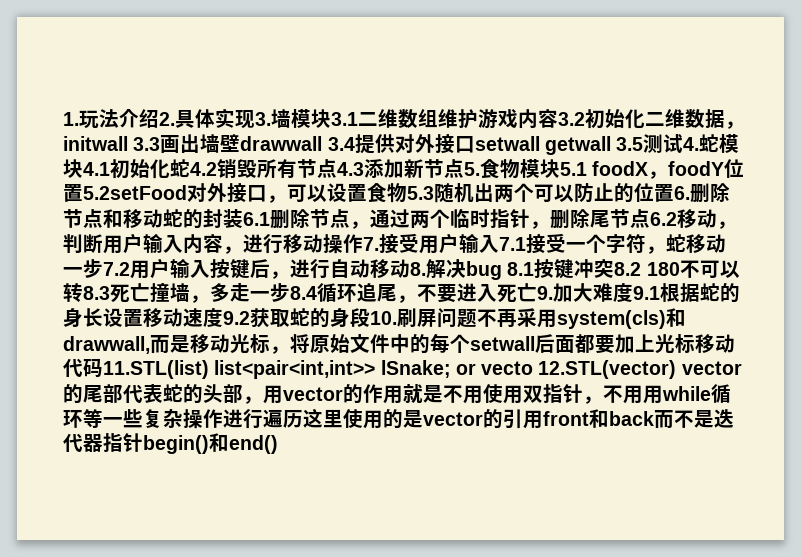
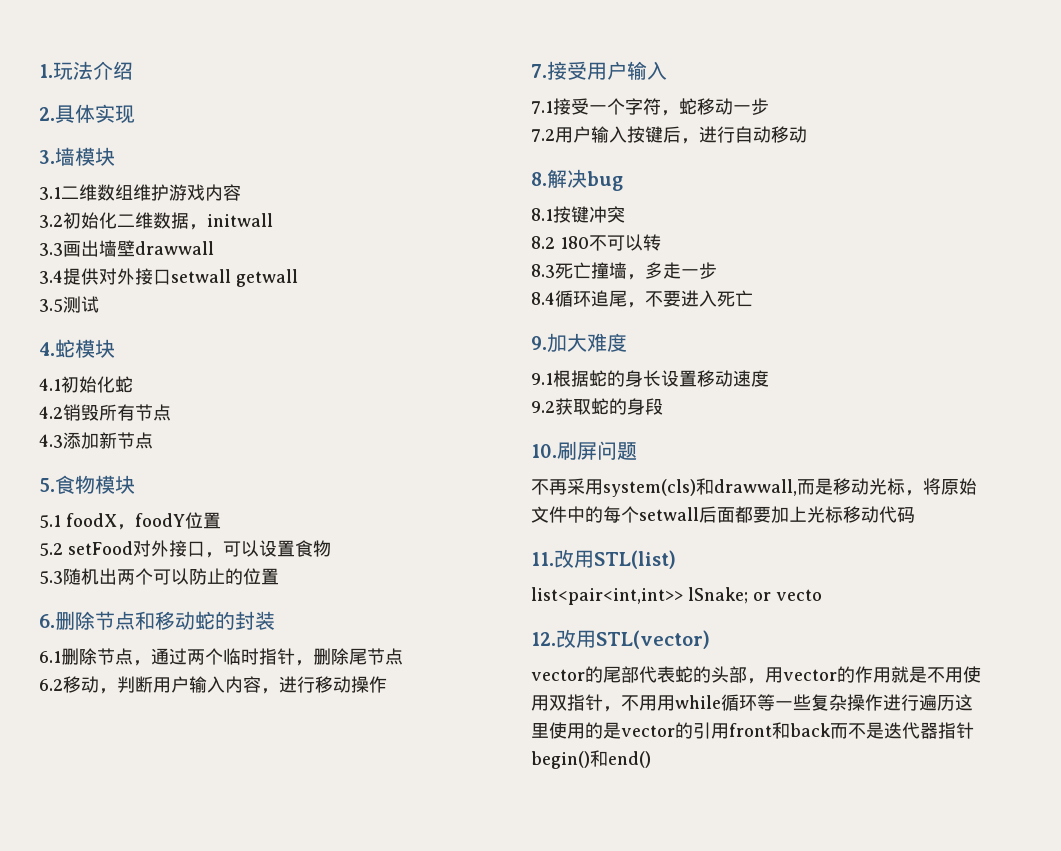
(159, 118) none -> (133, 70) //
(255, 119) none -> (135, 114) //
(331, 118) none -> (115, 156) //
(558, 118) none -> (241, 192) //
(128, 143) none -> (273, 220) //
(323, 143) none -> (214, 248) //
(611, 145) none -> (298, 278) //
(684, 143) none -> (99, 304) //
(83, 168) none -> (115, 348) //
(190, 168) none -> (133, 384) //
(337, 168) none -> (171, 412) //
(464, 168) none -> (153, 440) //
(560, 168) none -> (135, 484) //
[83,185,187,200] 5.2setFood -> [39,541,133,556] // 5.2 setFood
(407, 193) none -> (331, 548) //
(674, 193) none -> (279, 576) //
(243, 218) none -> (275, 620) //
(650, 218) none -> (403, 656) //
(363, 243) none -> (387, 684) //
(499, 244) none -> (667, 70) //
(103, 268) none -> (769, 106) //
(410, 268) none -> (807, 134) //
(502, 270) none -> (623, 181) //
(615, 268) none -> (625, 214) //
(83, 293) none -> (661, 242) //
(290, 292) none -> (717, 270) //
(537, 292) none -> (753, 298) //
(633, 292) none -> (627, 342) //
(223, 317) none -> (769, 378) //
(370, 317) none -> (663, 406) //
(477, 318) none -> (637, 451) //
[103,360,209,379] 11.STL(list) -> [531,549,676,569] // 11.改用STL(list) //
[538,360,677,379] 12.STL(vector) -> [531,629,710,649] // 12.改用STL(vector) //

